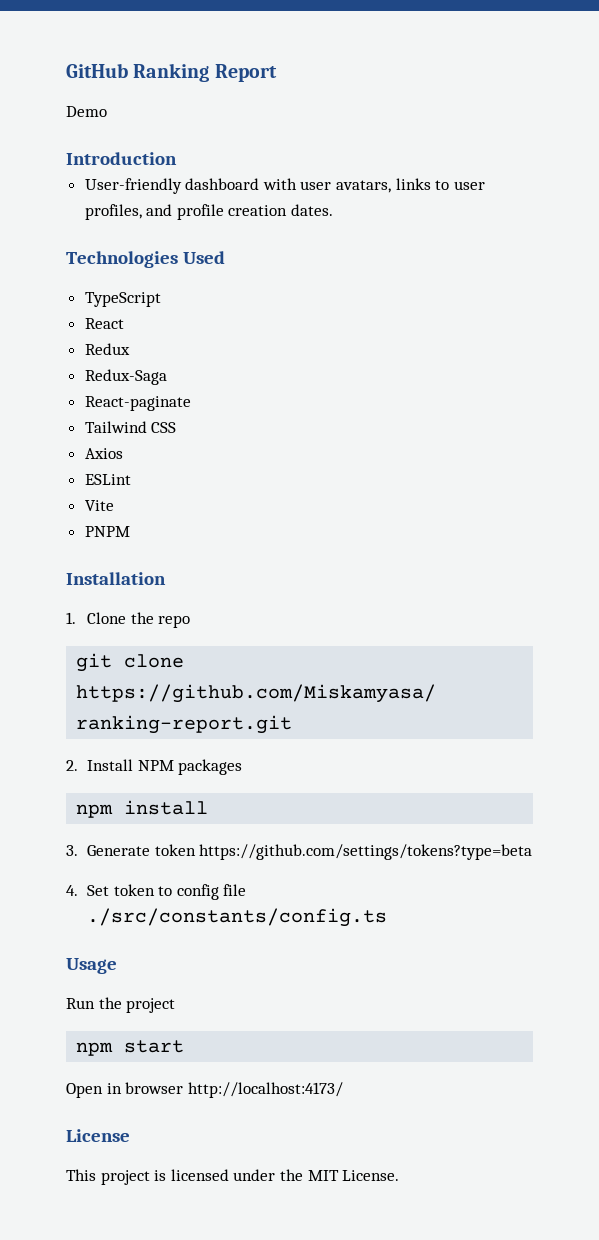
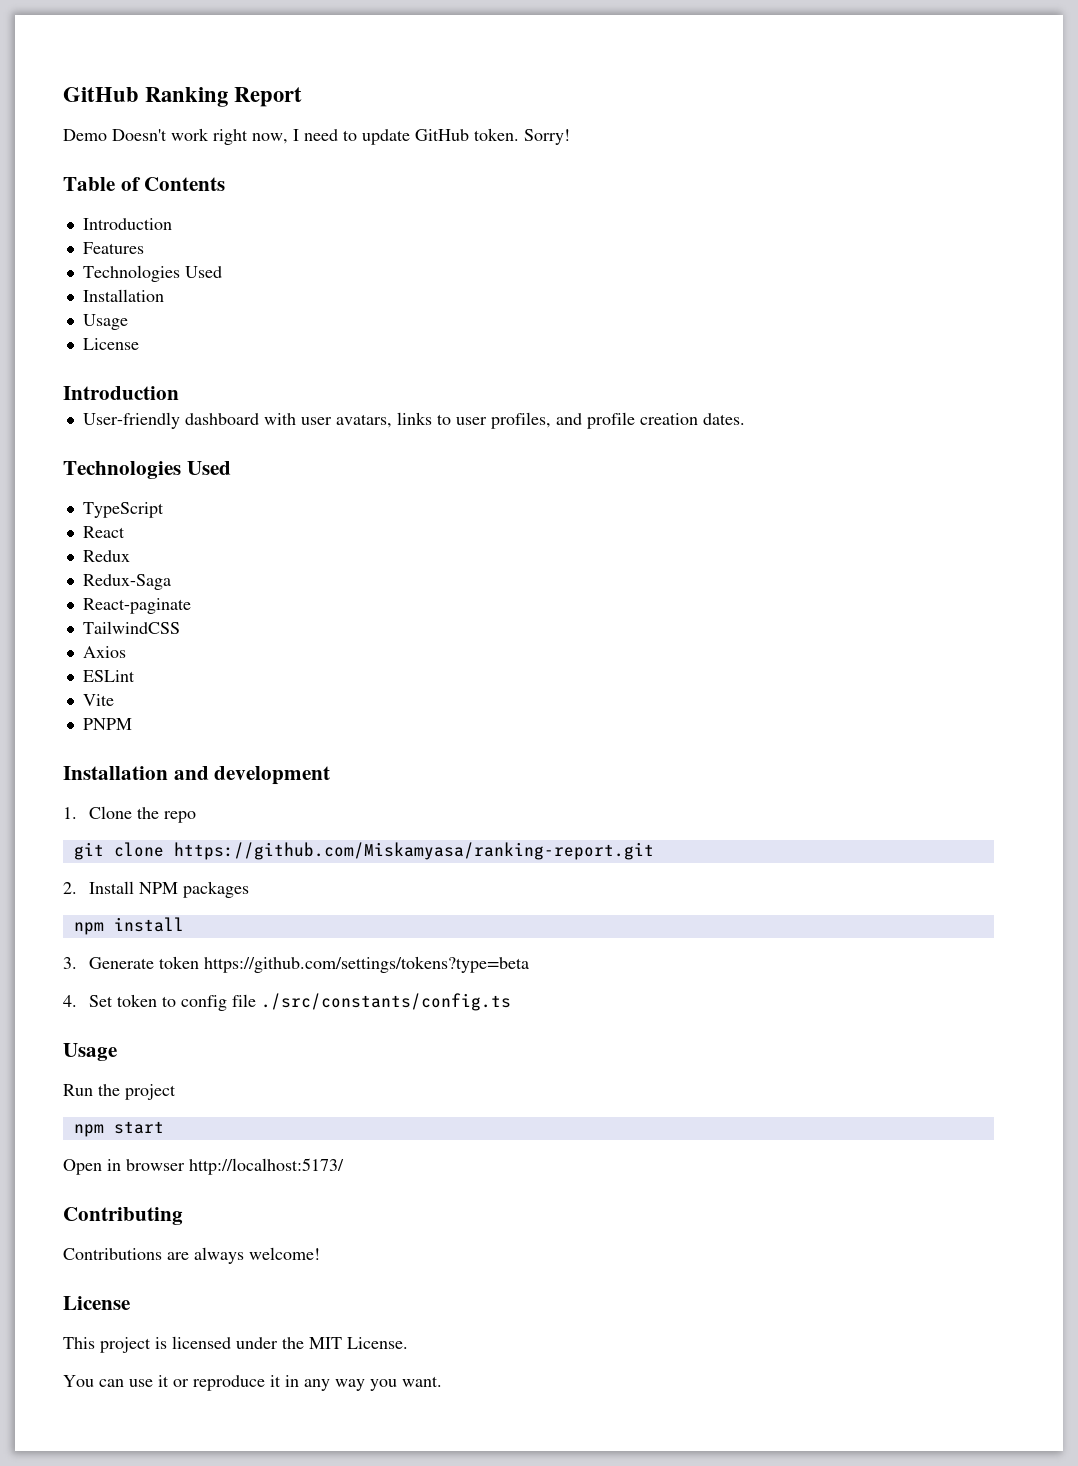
(107, 111) none -> [112,128,570,145] [63,177,226,191] [82,218,172,230] [82,242,144,254] [82,265,222,282] [82,289,164,302] [82,314,128,330] [82,338,139,350] Doesn't work right now, I need to update GitHub token. Sorry! // Table of Contents // Introduction // Features // Technologies Used // Installation // Usage // License
[84,421,177,433] Tailwind CSS -> [82,621,180,634] TailwindCSS
(166, 578) none -> [173,766,331,785] and development
[187,1082,343,1098] http://localhost:4173/ -> [189,1158,344,1175] [63,1207,183,1225] [63,1247,320,1264] http://localhost:5173/ // Contributing // Contributions are always welcome!
(400, 1175) none -> [63,1375,442,1391] // You can use it or reproduce it in any way you want.

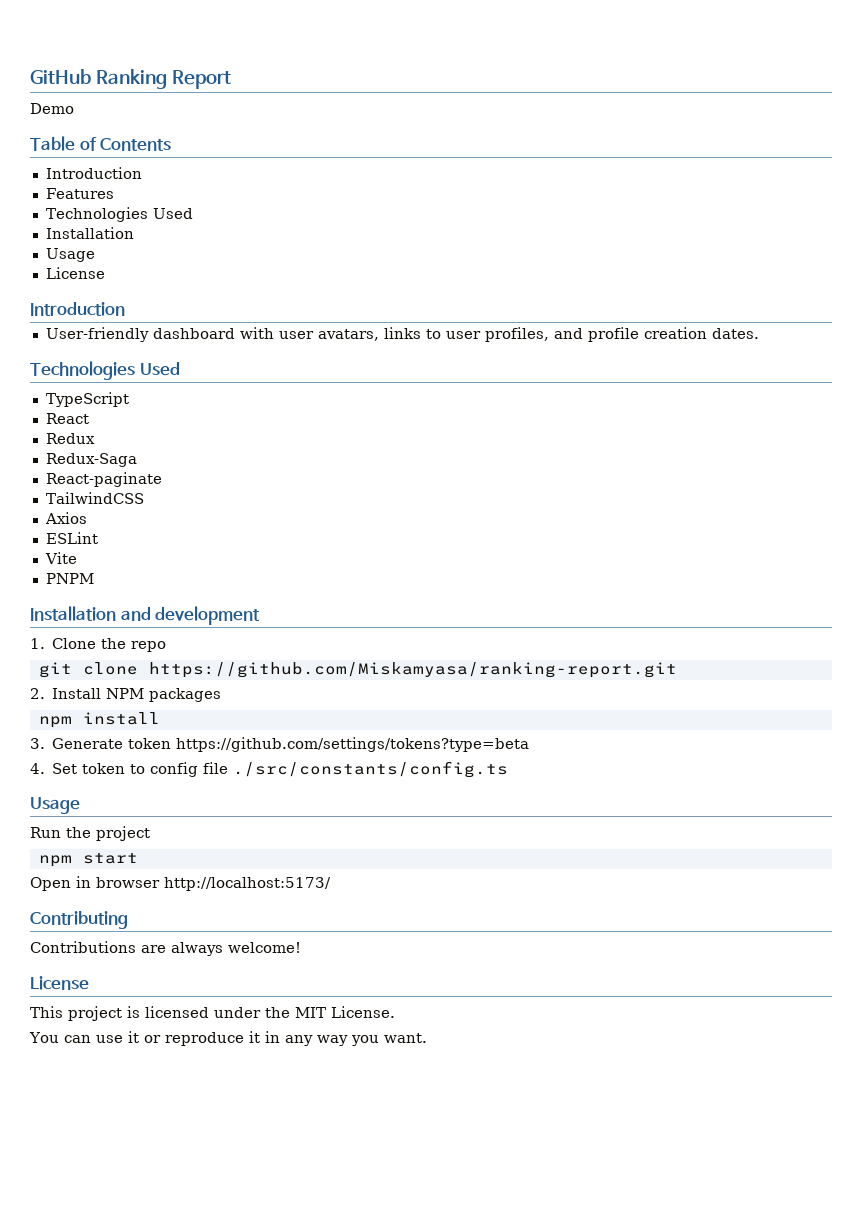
[112,128,570,145] Doesn't work right now, I need to update GitHub token. Sorry! -> (74, 108) none

